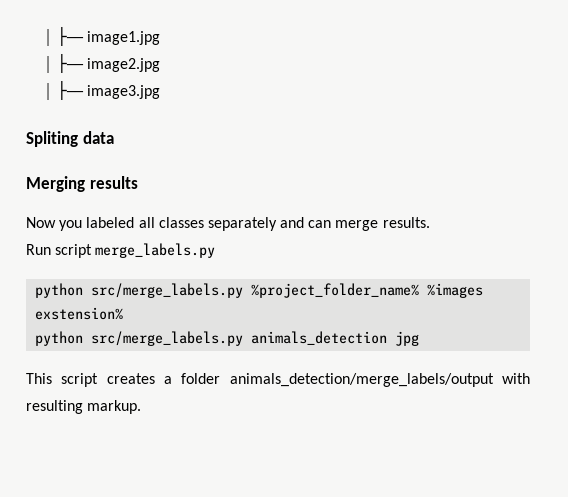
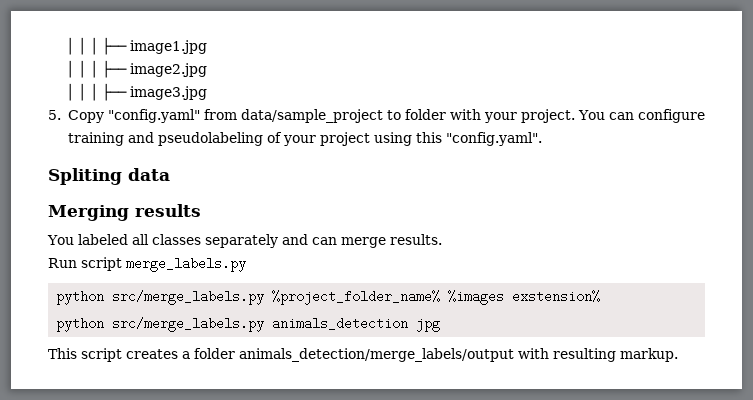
[44,29,53,46] │ -> [66,37,99,55] │ │ │
(53, 64) none -> [78,60,99,78] │ │
(53, 91) none -> [78,83,99,101] │ │
(160, 92) none -> [48,109,706,123] [67,132,542,146] // 5. Copy "config.yaml" from data/sample_project to folder with your project. You can configure training and pseudolabeling of your project using this "config.yaml".
[26,217,83,231] Now you -> [47,235,74,245] You

